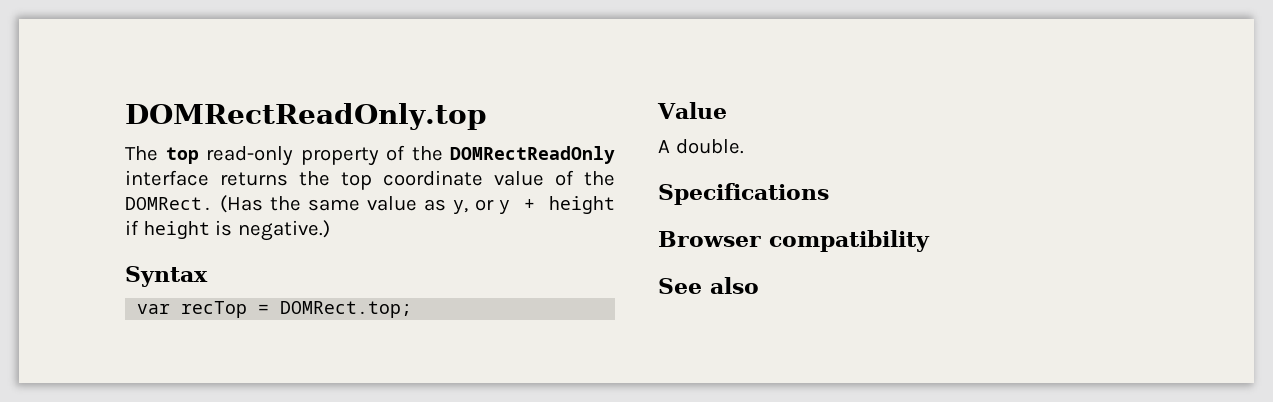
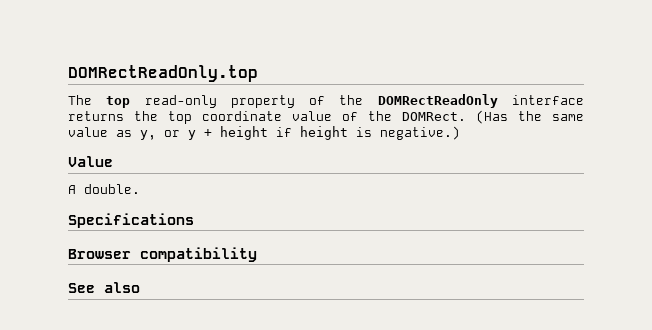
[125,266,208,287] [137,301,413,318] // Syntax // var recTop = DOMRect.top; -> (460, 133) none

